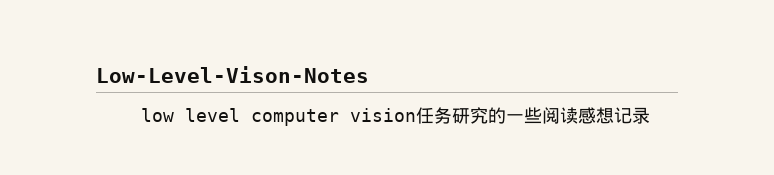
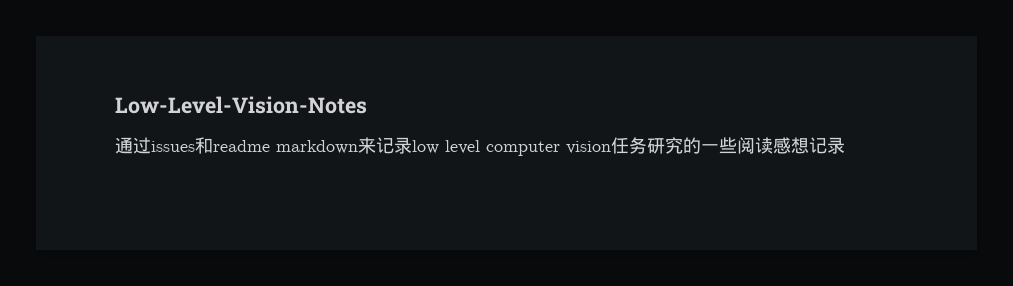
[96,66,369,83] Low-Level-Vison-Notes // -> [115,96,367,114] [115,137,412,154] Low-Level-Vision-Notes // 通过issues和readme markdown来记录

